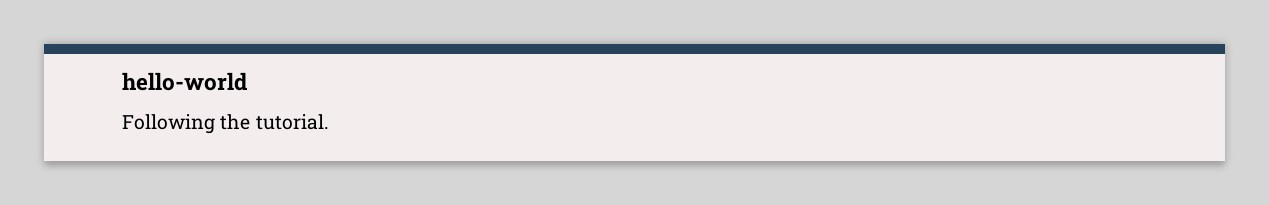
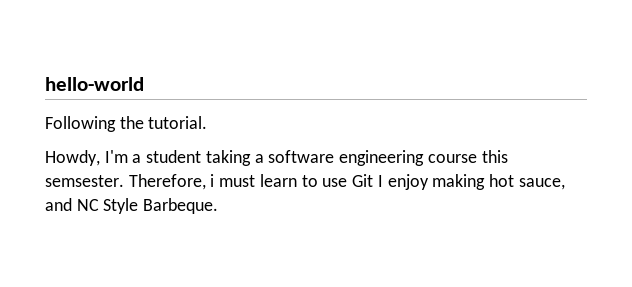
(329, 122) none -> [45,150,508,166] [45,174,565,190] [45,198,219,214] // Howdy, I'm a student taking a software engineering course this semsester. Therefore, i must learn to use Git I enjoy making hot sauce, and NC Style Barbeque.

